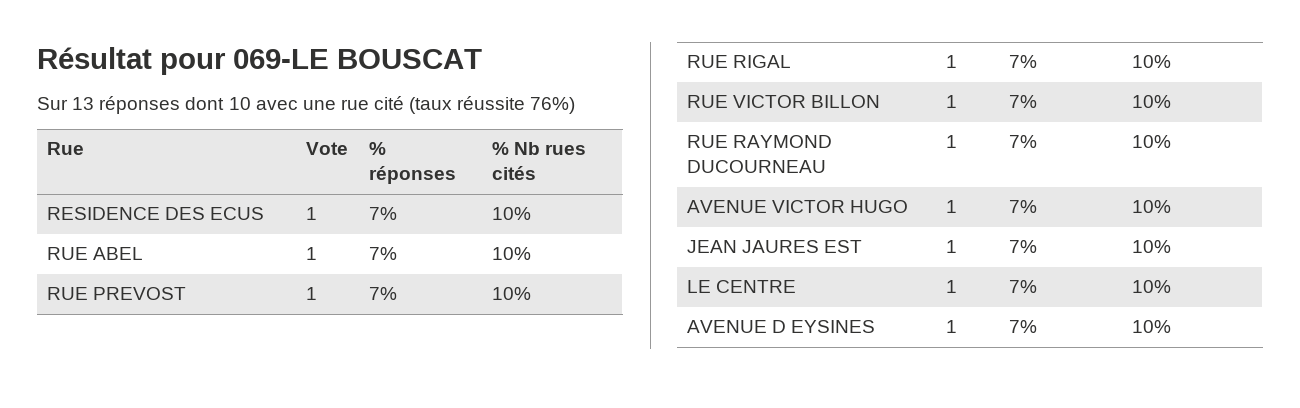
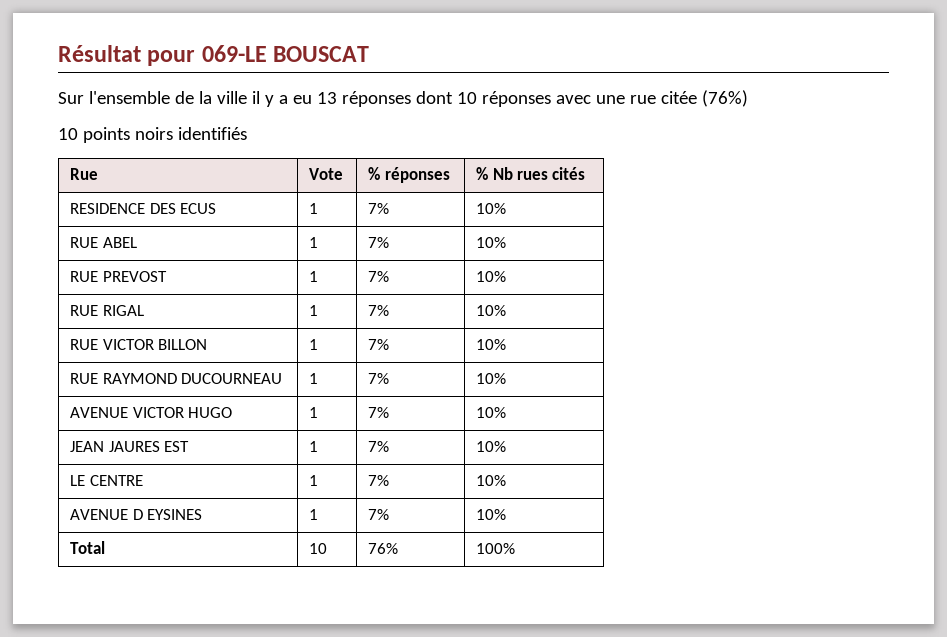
(68, 103) none -> [88,91,312,107] l'ensemble de la ville il y a eu
(251, 103) none -> [481,91,551,107] réponses
[374,96,576,114] cité (taux réussite 76%) -> [660,90,748,107] [58,127,247,143] citée (76%) // 10 points noirs identifiés
(1171, 326) none -> [70,541,106,554] [309,543,328,554] [368,543,399,554] [476,543,516,554] // Total | 10 | 76% | 100%

